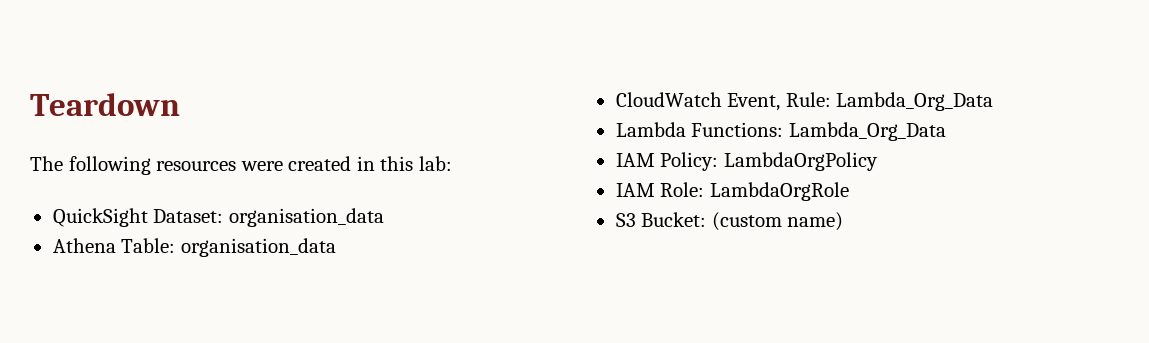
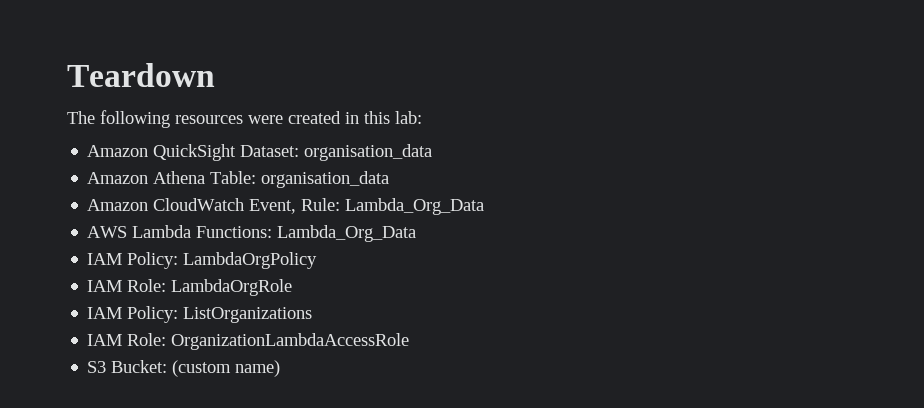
(452, 163) none -> [87,145,149,157] Amazon
(384, 217) none -> [87,172,149,184] Amazon
(336, 247) none -> [87,199,149,211] Amazon
(994, 101) none -> [87,226,128,238] AWS
(849, 191) none -> [87,306,313,323] [87,333,410,350] // IAM Policy: ListOrganizations // IAM Role: OrganizationLambdaAccessRole

